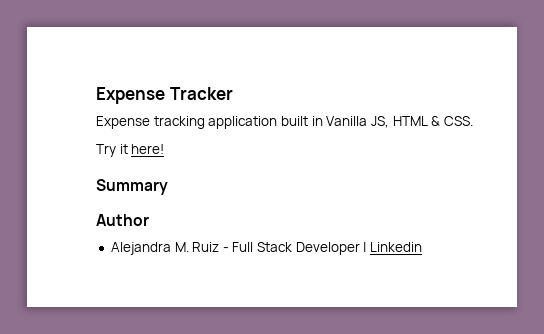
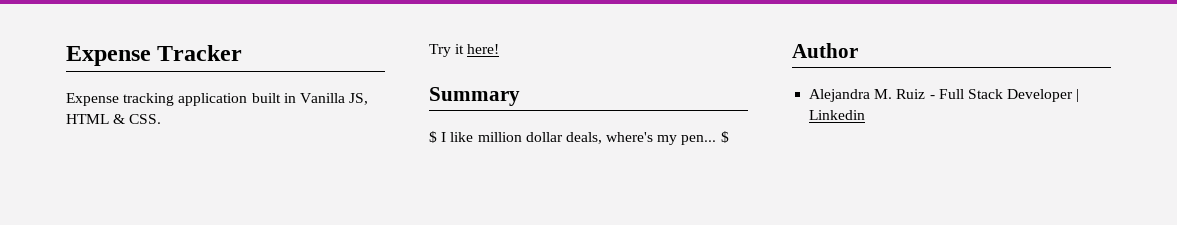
(168, 187) none -> [429,131,729,145] // $ I like million dollar deals, where's my pen... $

